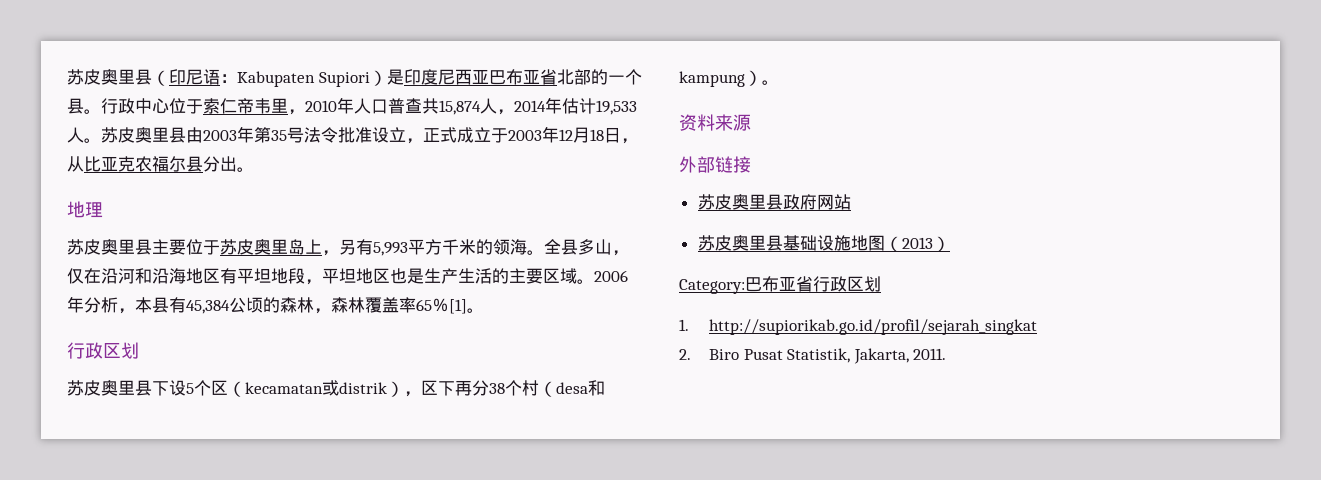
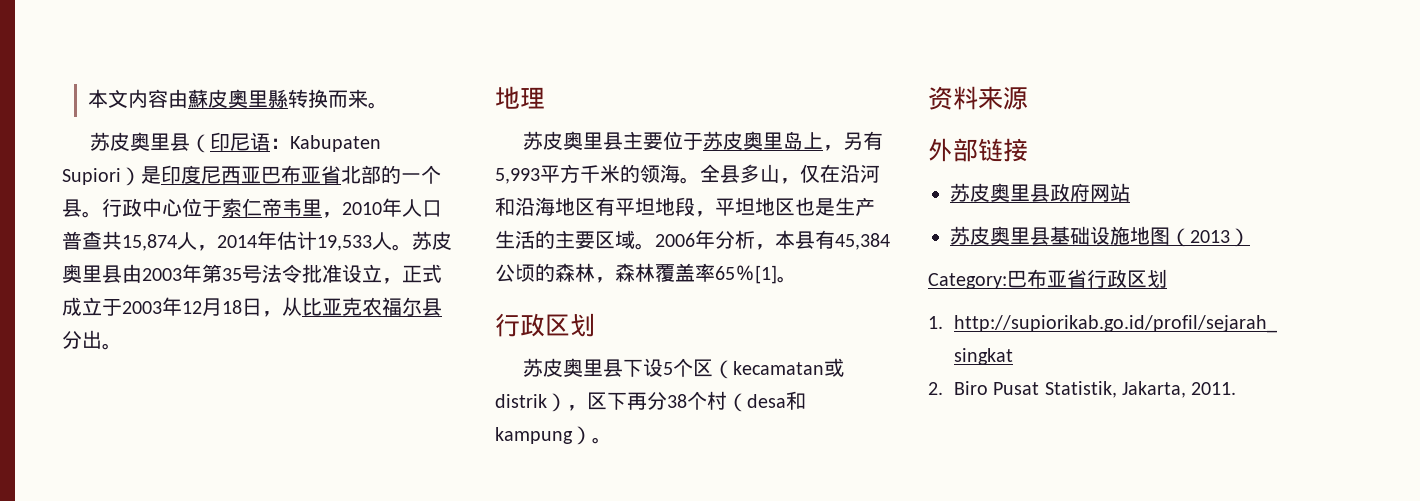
(67, 77) none -> [87,89,388,109] 本文内容由蘇皮奧里縣转换而来。 //

